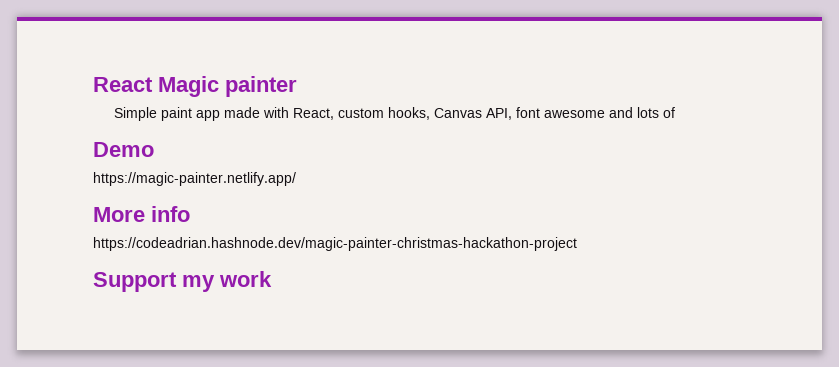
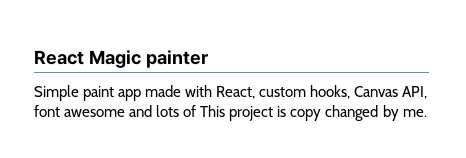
[93,142,154,157] [93,172,296,186] [93,206,190,222] [93,237,577,251] [93,271,272,292] // Demo // https://magic-painter.netlify.app/ // More info // https://codeadrian.hashnode.dev/magic-painter-christmas-hackathon-project // Support my work -> [200,105,427,121] This project is copy changed by me.

